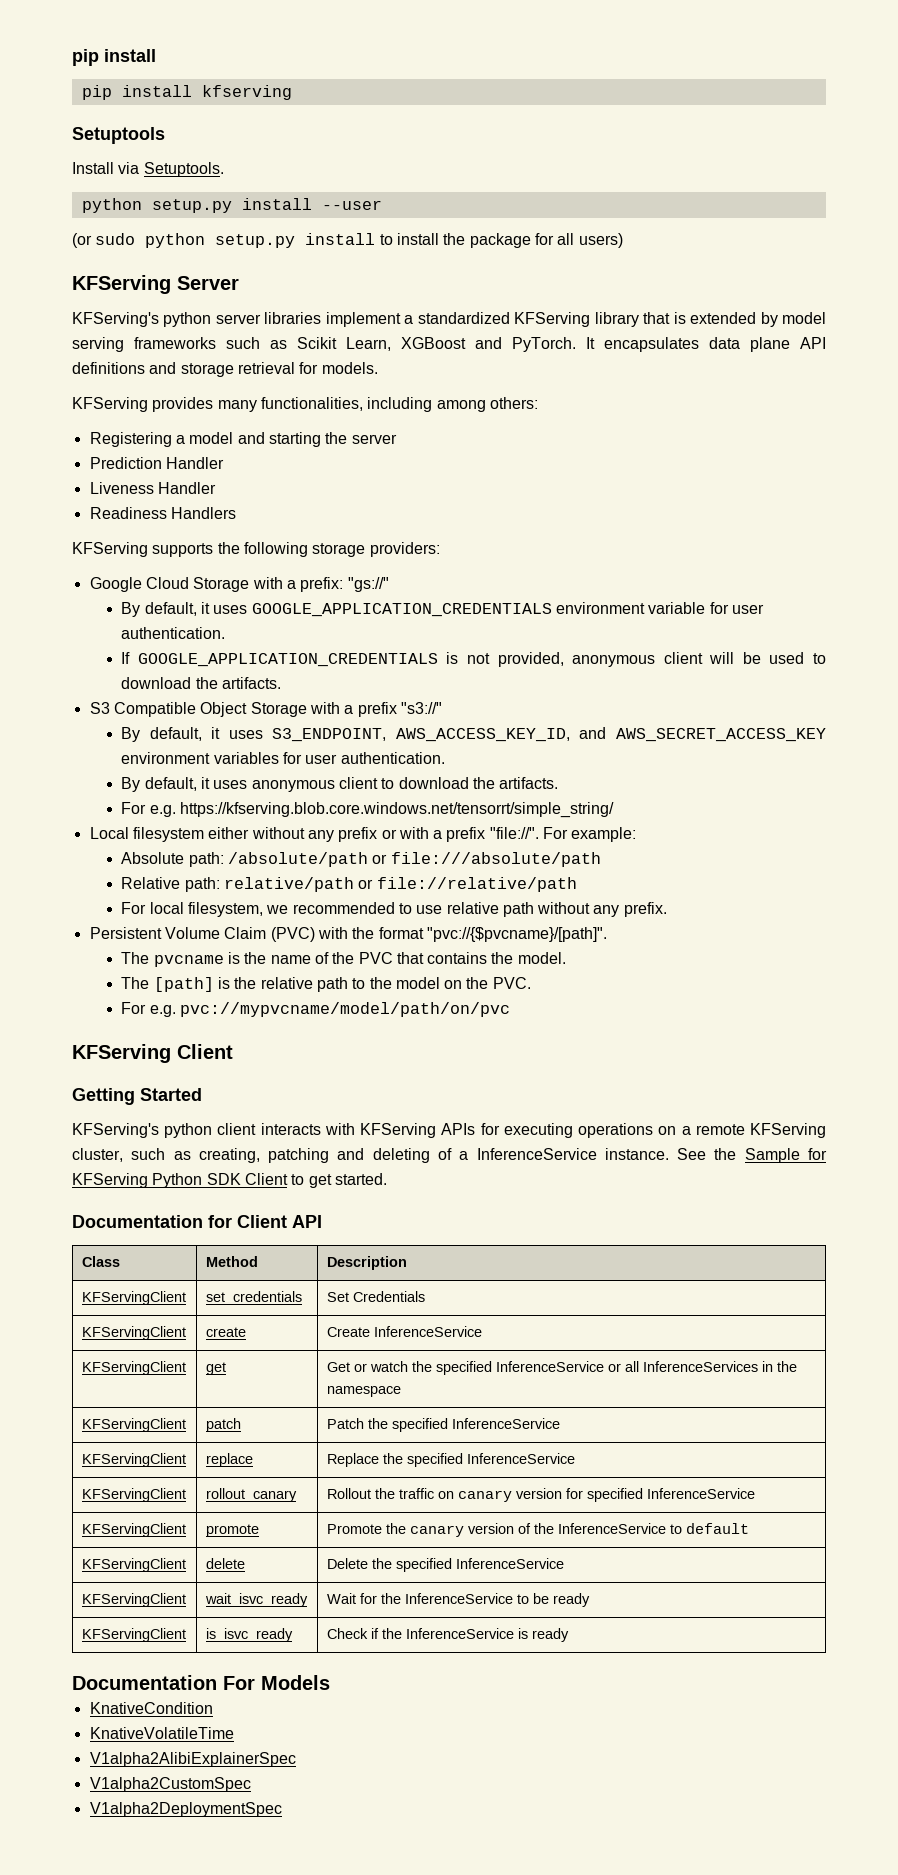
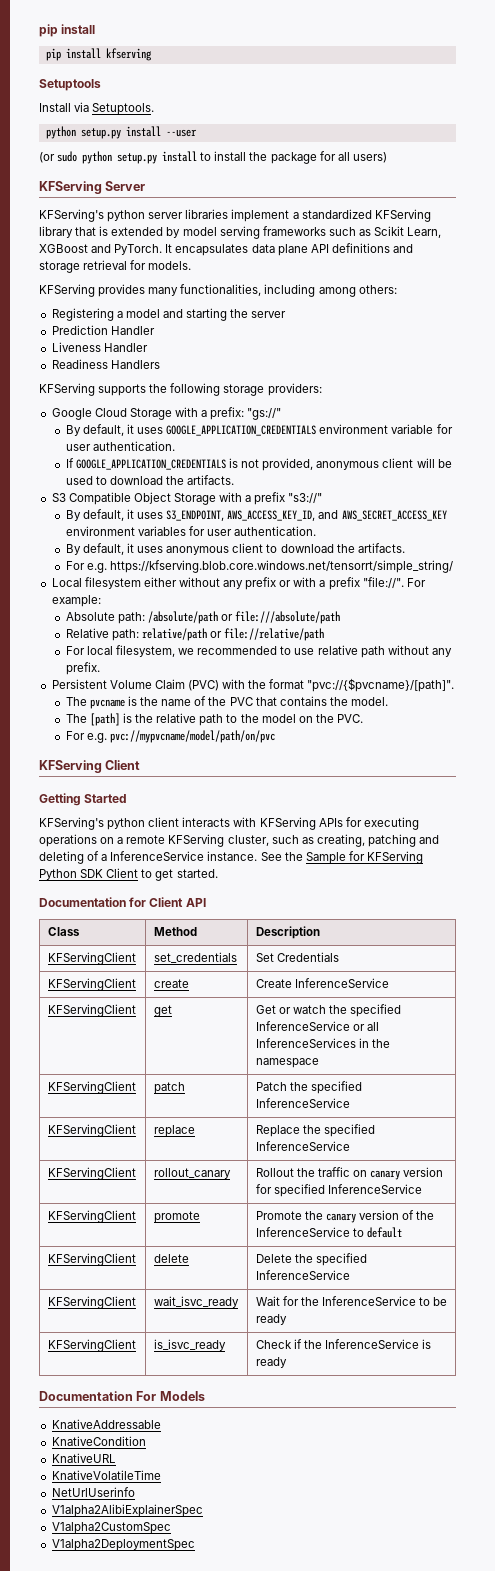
(330, 1682) none -> [51,1419,161,1429] // KnativeAddressable
(213, 1708) none -> [51,1453,116,1463] // KnativeURL
(234, 1733) none -> [51,1487,135,1497] // NetUrlUserinfo

